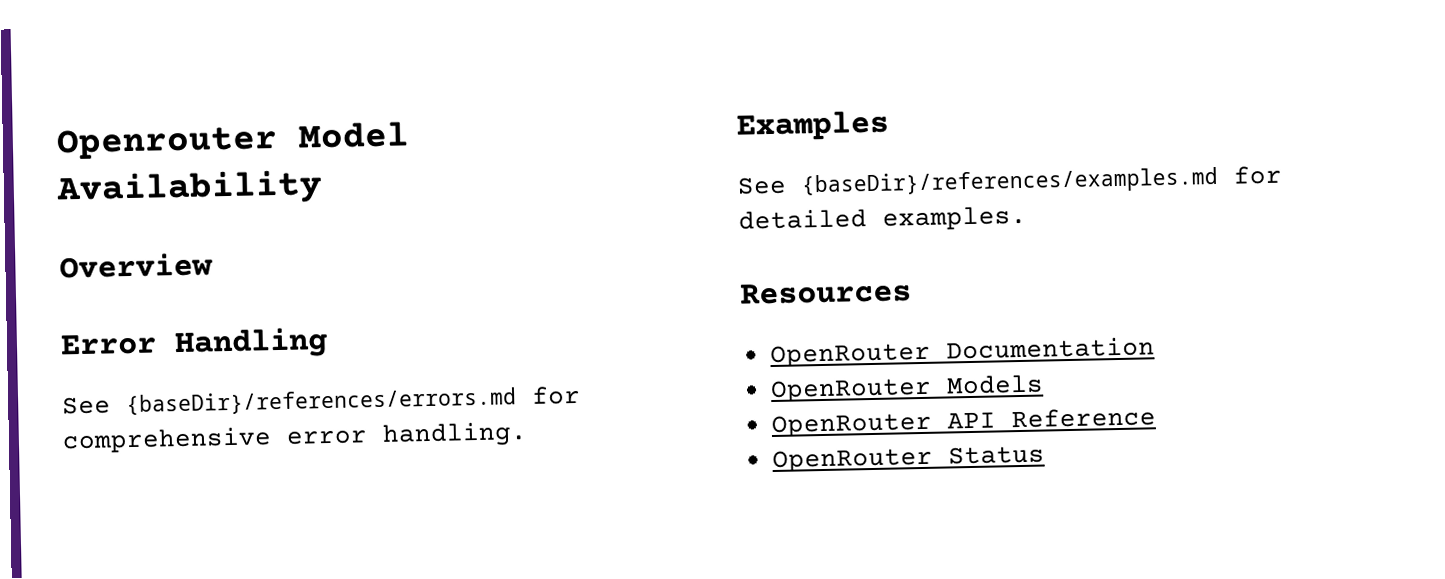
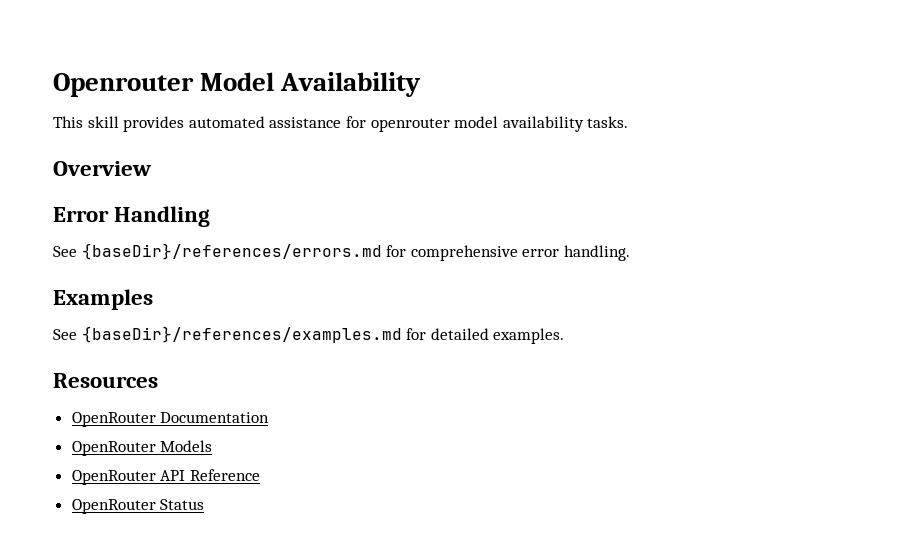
(323, 188) none -> [53,116,629,132] // This skill provides automated assistance for openrouter model availability tasks.

